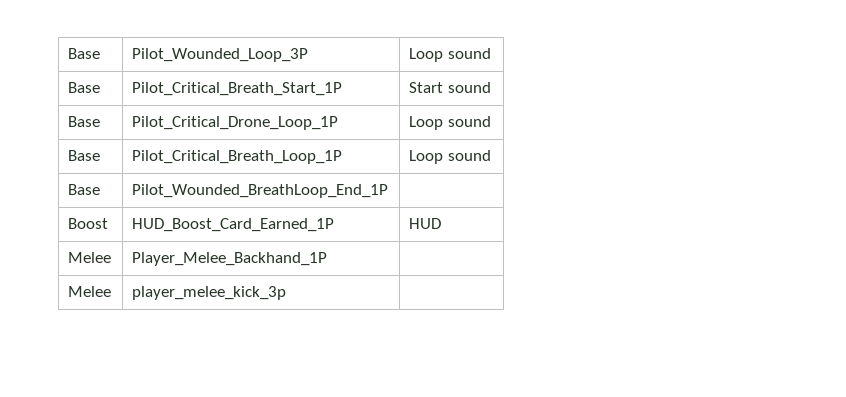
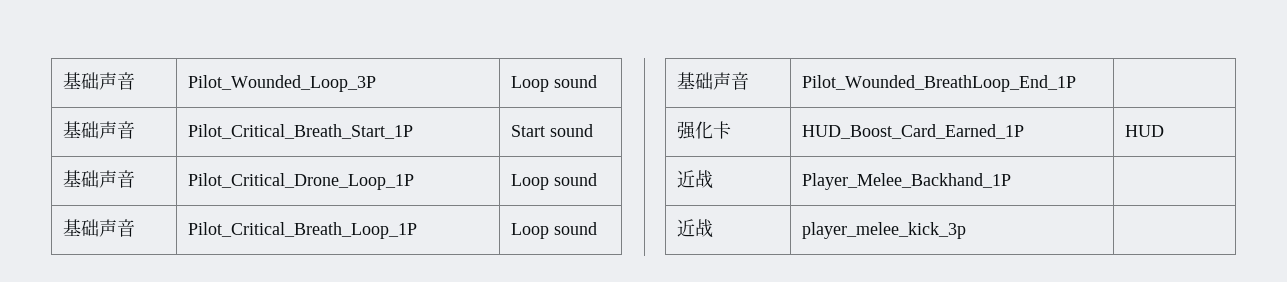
[68,48,101,59] Base -> [63,72,136,90] 基础声音
[68,82,101,93] Base -> [63,121,136,139] 基础声音
[68,116,101,127] Base -> [63,170,136,188] 基础声音
[68,150,101,161] Base -> [63,219,136,237] 基础声音
[68,184,101,195] Base -> [677,72,750,90] 基础声音
[68,218,109,229] Boost -> [677,121,732,140] 强化卡
[68,252,112,263] Melee -> [677,170,714,189] 近战
[68,286,112,297] Melee -> [677,219,714,238] 近战

